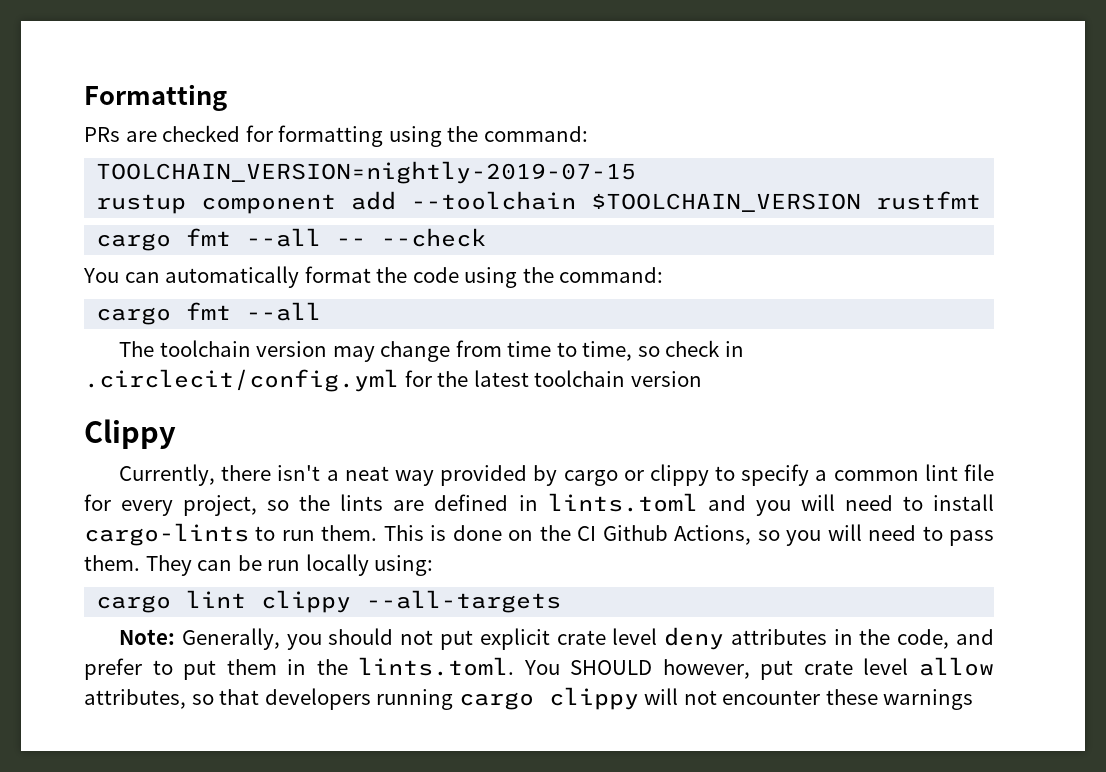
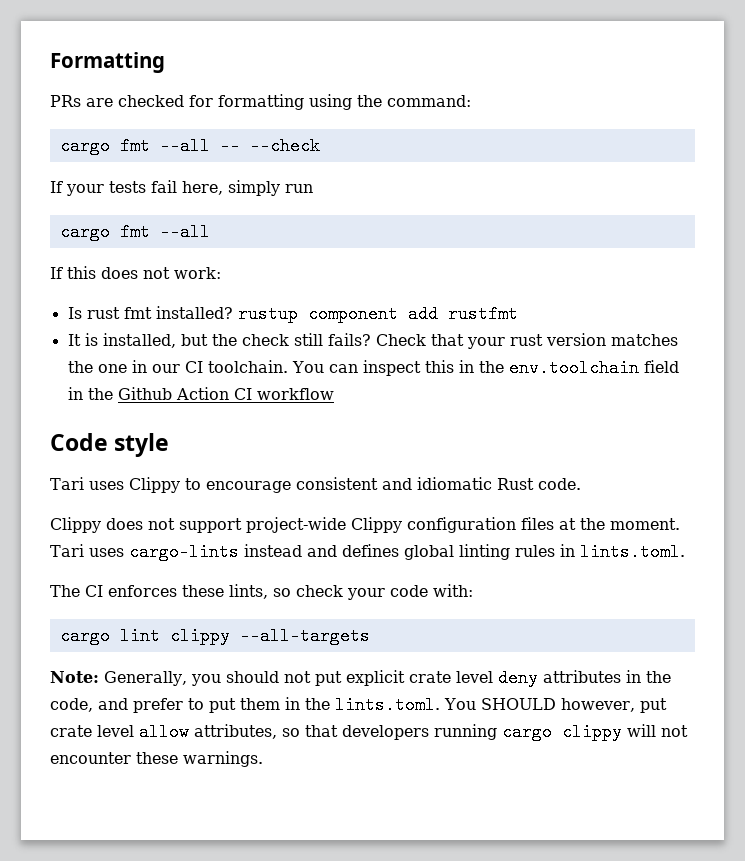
[96,161,637,184] [96,191,982,214] // TOOLCHAIN_VERSION=nightly-2019-07-15 // rustup component add --toolchain $TOOLCHAIN_VERSION rustfmt -> (471, 101) none
[83,266,664,288] [96,302,322,325] [119,340,744,362] [84,369,702,392] [84,419,176,449] [119,464,994,486] [84,493,995,516] [84,523,995,546] [84,554,434,576] You can automatically format the code using the command: // cargo fmt --all // The toolchain version may change from time to time, so check in .circlecit/config.yml for the latest toolchain version // Clippy // Currently, there isn't a neat way provided by cargo or clippy to specify a common lint file for every project, so the lints are defined in lints.toml and you will need to install cargo-lints to run them. This is done on the CI Github Actions, so you will need to pass them. They can be run locally using: -> [50,180,313,196] [59,223,210,241] [50,266,221,279] [67,305,518,323] [67,333,678,349] [67,359,679,377] [67,387,334,400] [50,433,170,457] [50,477,581,493] [50,517,680,533] [50,543,685,561] [50,584,473,600] If your tests fail here, simply run // cargo fmt --all // If this does not work: // Is rust fmt installed? rustup component add rustfmt // It is installed, but the check still fails? Check that your rust version matches the one in our CI toolchain. You can inspect this in the env.toolchain field in the Github Action CI workflow // Code style // Tari uses Clippy to encourage consistent and idiomatic Rust code. // Clippy does not support project-wide Clippy configuration files at the moment. Tari uses cargo-lints instead and defines global linting rules in lints.toml. // The CI enforces these lints, so check your code with:
[883,689,974,710] warnings -> [183,751,263,767] warnings.

